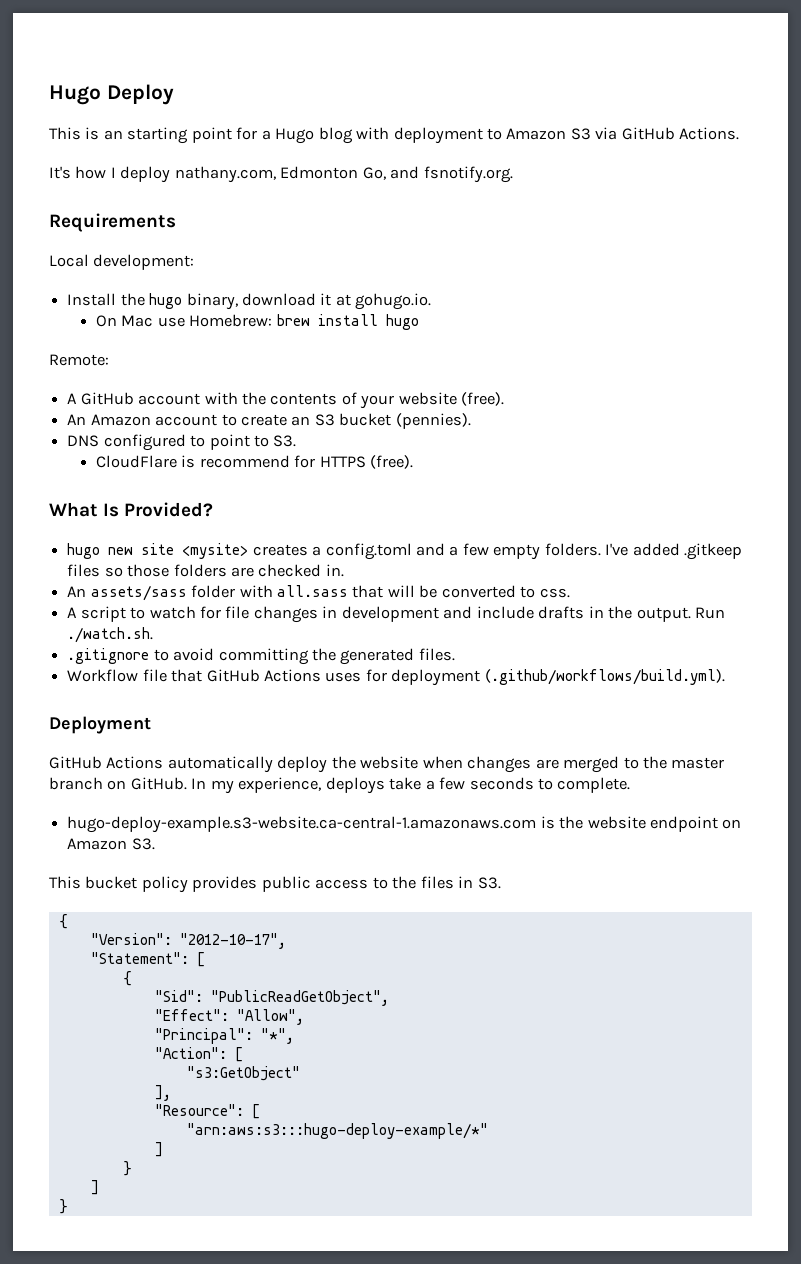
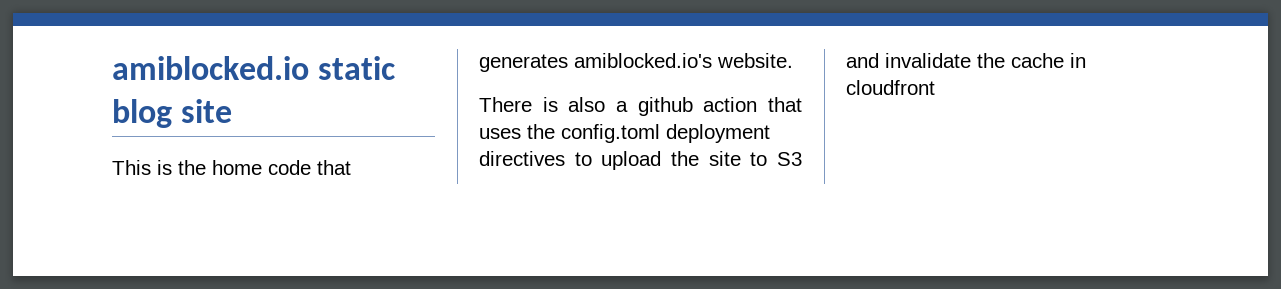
[49,84,174,105] [49,127,740,144] [49,166,513,183] [49,213,176,232] [49,254,195,270] [67,293,432,310] [95,314,419,330] [49,354,109,366] [67,392,505,409] [67,413,471,429] [67,434,297,451] [95,455,413,469] [49,502,214,517] [67,543,743,560] [67,564,344,577] [67,585,570,601] [67,606,725,623] [67,627,154,643] [67,648,455,665] [67,669,725,686] [49,716,151,734] [49,756,725,773] [49,777,631,794] [67,816,742,833] [67,838,155,850] [49,876,501,893] [58,914,68,929] [90,933,286,949] [90,952,205,967] [122,971,132,986] [154,990,389,1006] [154,1009,304,1025] [154,1028,294,1044] [154,1047,243,1062] [186,1066,300,1081] [154,1085,171,1101] [154,1104,260,1119] [186,1123,488,1139] [154,1142,163,1157] [122,1161,132,1176] [90,1180,99,1195] [58,1199,68,1214] Hugo Deploy // This is an starting point for a Hugo blog with deployment to Amazon S3 via GitHub Actions. // It's how I deploy nathany.com, Edmonton Go, and fsnotify.org. // Requirements // Local development: // Install the hugo binary, download it at gohugo.io. // On Mac use Homebrew: brew install hugo // Remote: // A GitHub account with the contents of your website (free). // An Amazon account to create an S3 bucket (pennies). // DNS configured to point to S3. // CloudFlare is recommend for HTTPS (free). // What Is Provided? // hugo new site <mysite> creates a config.toml and a few empty folders. I've added .gitkeep files so those folders are checked in. // An assets/sass folder with all.sass that will be converted to css. // A script to watch for file changes in development and include drafts in the output. Run ./watch.sh. // .gitignore to avoid committing the generated files. // Workflow file that GitHub Actions uses for deployment (.github/workflows/build.yml). // Deployment // GitHub Actions automatically deploy the website when changes are merged to the master branch on GitHub. In my experience, deploys take a few seconds to complete. // hugo-deploy-example.s3-website.ca-central-1.amazonaws.com is the website endpoint on Amazon S3. // This bucket policy provides public access to the files in S3. // { // "Version": "2012-10-17", // "Statement": [ // { // "Sid": "PublicReadGetObject", // "Effect": "Allow", // "Principal": "*", // "Action": [ // "s3:GetObject" // ], // "Resource": [ // "arn:aws:s3:::hugo-deploy-example/*" // ] // } // ] // } -> [112,56,396,80] [112,99,233,128] [112,160,351,175] [479,53,793,72] [479,97,802,116] [479,124,770,143] [479,151,802,170] [846,53,1086,68] [846,80,935,95] amiblocked.io static blog site // This is the home code that generates amiblocked.io's website. // There is also a github action that uses the config.toml deployment directives to upload the site to S3 and invalidate the cache in cloudfront

